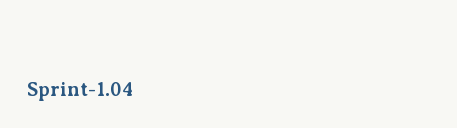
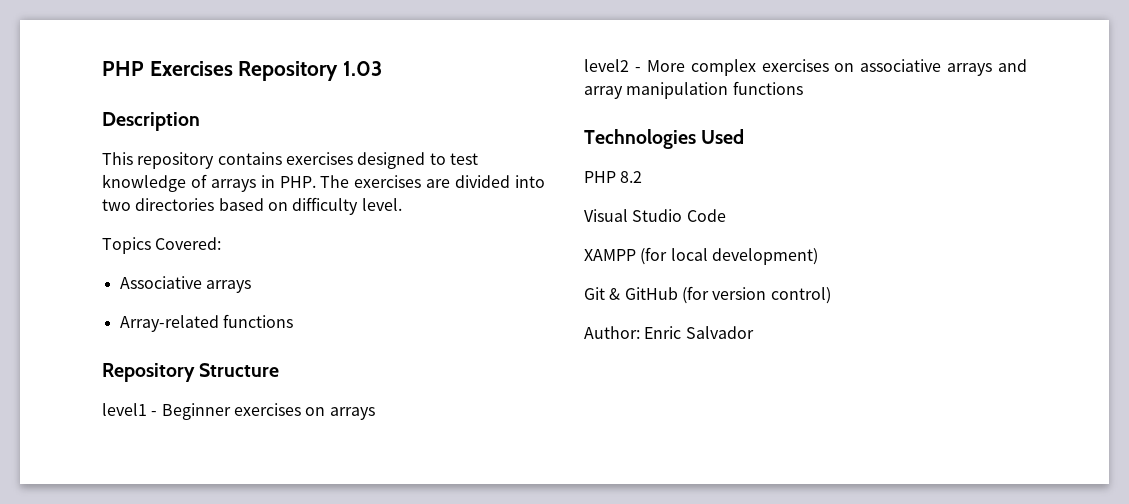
[27,82,133,101] Sprint-1.04 -> [102,61,383,81] [102,112,200,131] [102,152,478,169] [102,174,545,192] [102,197,402,215] [102,237,222,254] [119,276,251,293] [119,314,293,332] [102,363,280,382] [102,403,375,420] [584,59,1027,76] [584,81,803,99] [584,129,745,149] [584,171,643,183] [584,209,726,222] [584,247,818,265] [584,286,831,304] [584,326,754,339] PHP Exercises Repository 1.03 // Description // This repository contains exercises designed to test knowledge of arrays in PHP. The exercises are divided into two directories based on difficulty level. // Topics Covered: // Associative arrays // Array-related functions // Repository Structure // level1 - Beginner exercises on arrays // level2 - More complex exercises on associative arrays and array manipulation functions // Technologies Used // PHP 8.2 // Visual Studio Code // XAMPP (for local development) // Git & GitHub (for version control) // Author: Enric Salvador

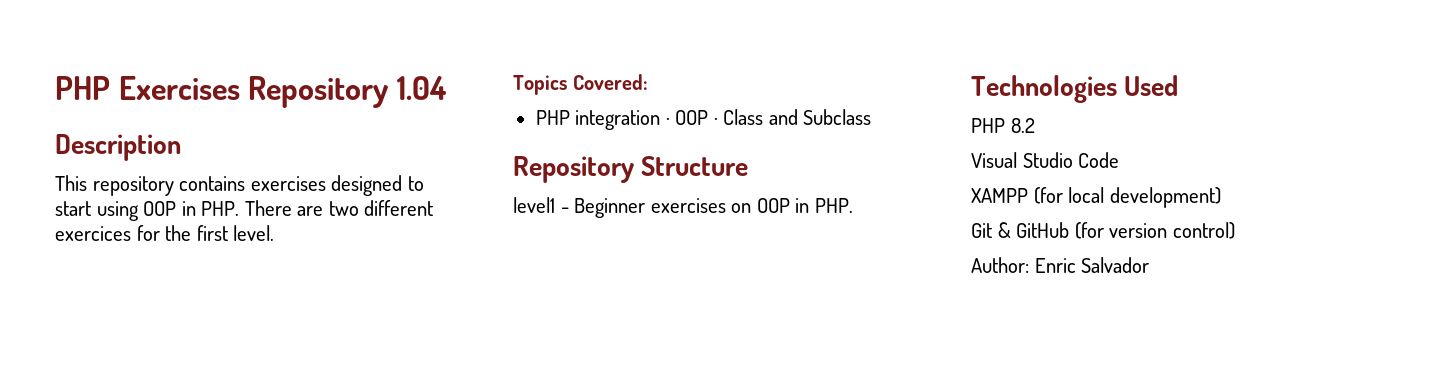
[343,61,383,76] 1.03 -> [396,76,447,100] 1.04
[449,153,478,165] [102,174,545,192] [102,197,402,215] [102,237,222,254] [119,276,251,293] [119,314,293,332] test knowledge of arrays in PHP. The exercises are divided into two directories based on difficulty level. // Topics Covered: // Associative arrays // Array-related functions -> [55,200,434,221] [55,225,275,241] [513,74,648,95] [535,109,872,130] start using OOP in PHP. There are two different exercices for the first level. // Topics Covered: // PHP integration · OOP · Class and Subclass
[329,407,375,420] [584,59,1027,76] [584,81,803,99] arrays // level2 - More complex exercises on associative arrays and array manipulation functions -> [756,198,853,213] OOP in PHP.

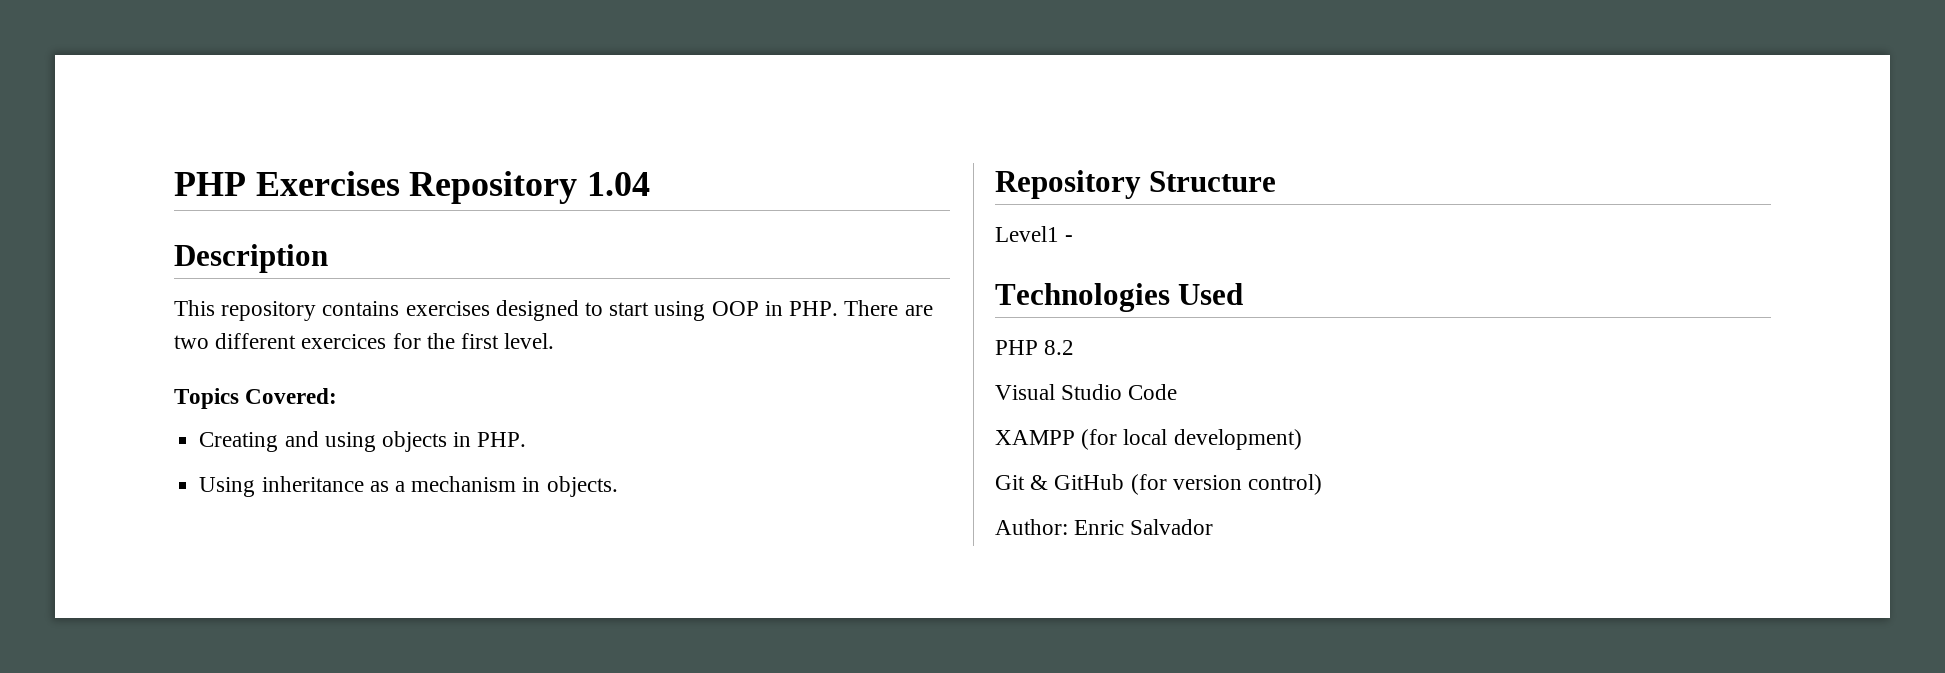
[535,109,872,130] PHP integration · OOP · Class and Subclass -> [199,431,527,452] [199,476,618,497] Creating and using objects in PHP. // Using inheritance as a mechanism in objects.
[513,197,555,213] level1 -> [995,226,1059,242] Level1
[574,198,853,218] Beginner exercises on OOP in PHP. -> (1074, 238) none

